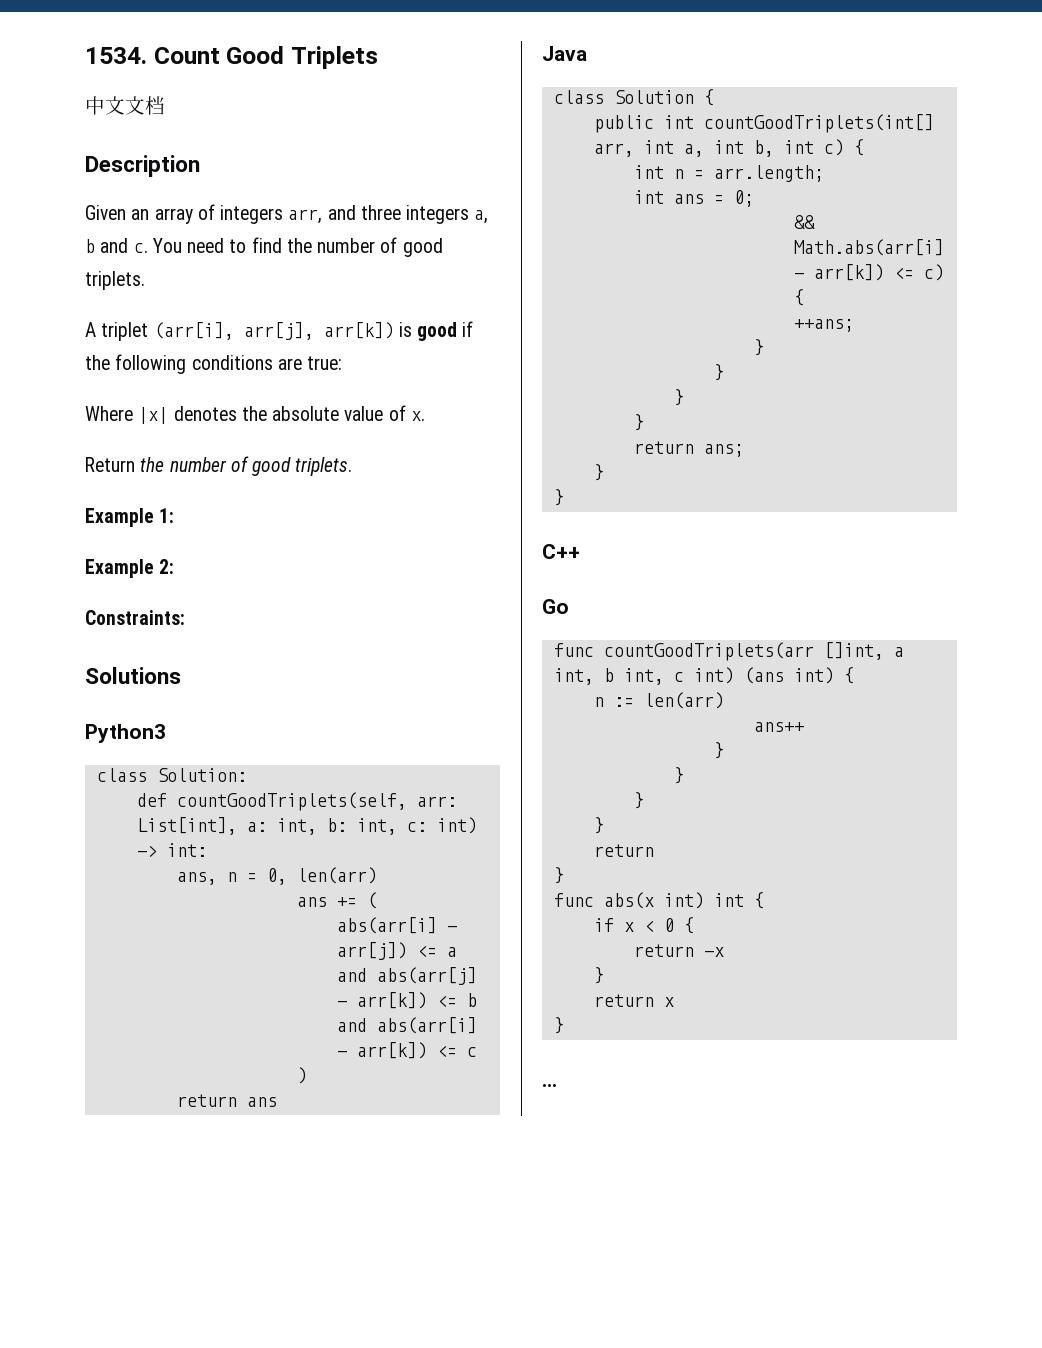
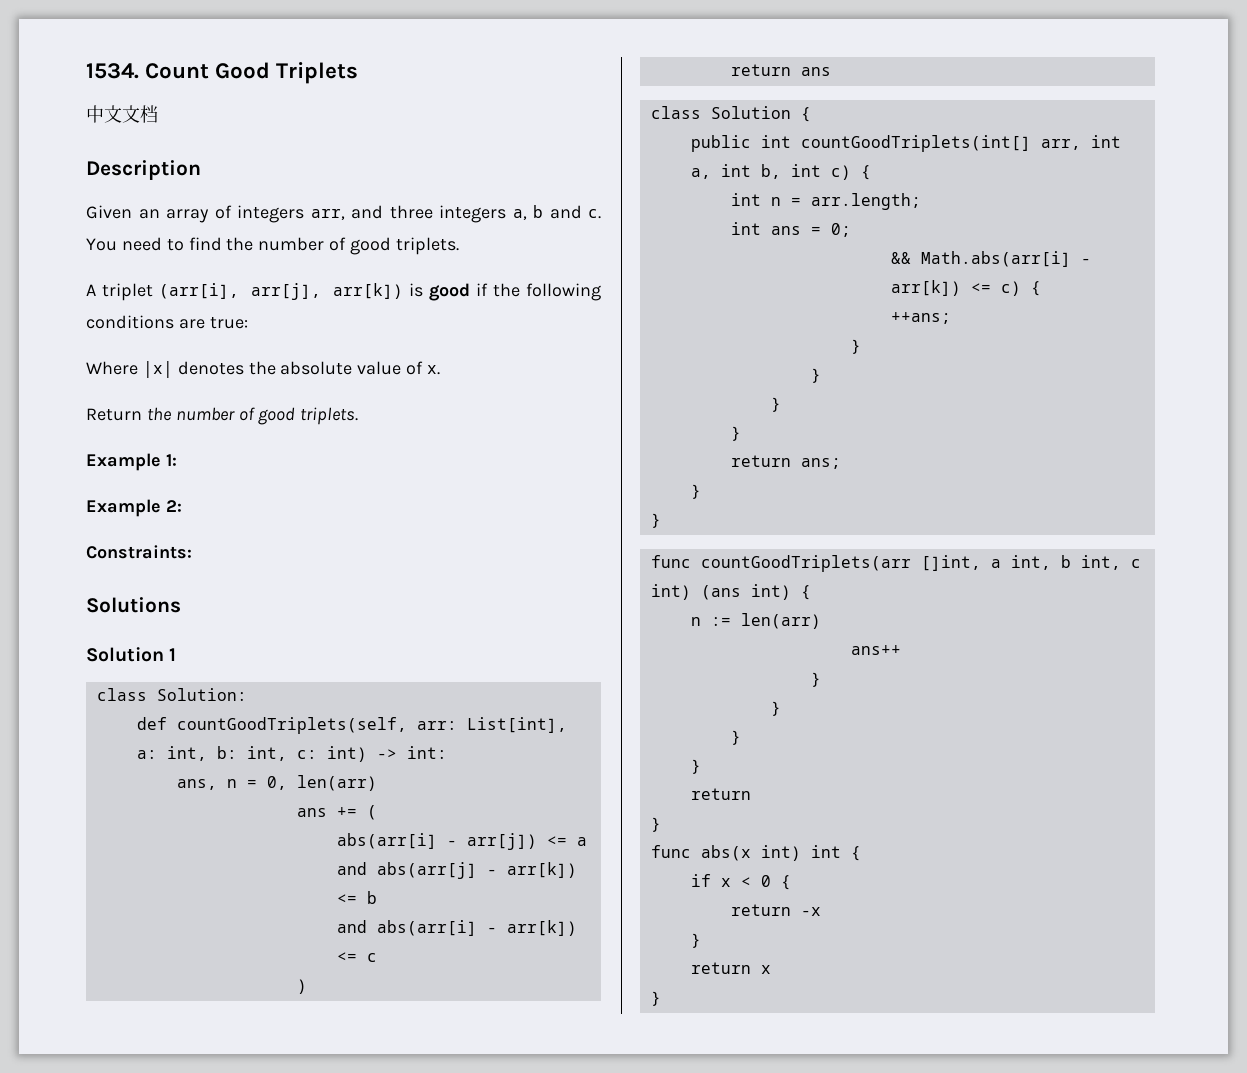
[85,724,166,743] Python3 -> [86,647,177,662] Solution 1
[542,46,587,61] // Java -> (831, 71) none
[542,544,580,559] [542,599,569,614] // C++ // Go -> (661, 520) none
[542,1084,557,1087] // ... -> (661, 998) none

